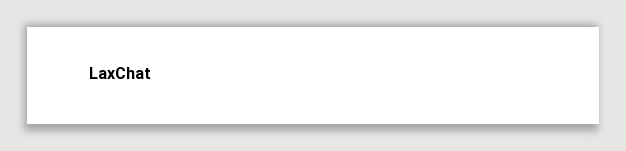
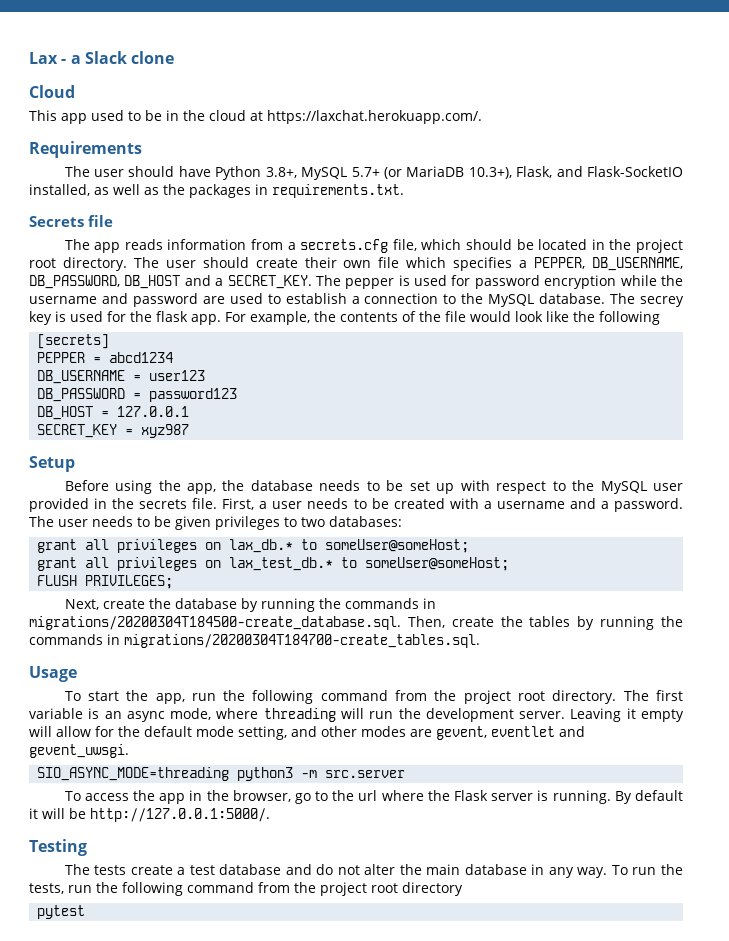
[89,67,151,79] LaxChat -> [29,51,175,64] [29,85,75,98] [29,110,482,124] [29,141,142,158] [64,166,683,180] [29,184,404,198] [29,215,113,227] [64,239,684,253] [29,257,683,271] [29,275,683,289] [29,293,685,307] [29,311,660,325] [37,334,110,349] [37,352,174,363] [37,370,206,384] [37,388,238,402] [37,406,190,420] [37,424,190,438] [29,456,75,472] [64,480,683,494] [29,498,683,512] [29,516,402,530] [37,539,470,553] [37,557,510,571] [37,575,174,589] [64,598,436,612] [29,616,683,630] [29,634,480,648] [29,666,77,682] [64,690,683,704] [29,708,685,722] [29,726,585,740] [29,744,129,758] [37,767,406,781] [64,790,683,804] [29,808,270,822] [29,839,87,856] [64,864,683,878] [29,882,463,896] [37,905,86,919] Lax - a Slack clone // Cloud // This app used to be in the cloud at https://laxchat.herokuapp.com/. // Requirements // The user should have Python 3.8+, MySQL 5.7+ (or MariaDB 10.3+), Flask, and Flask-SocketIO installed, as well as the packages in requirements.txt. // Secrets file // The app reads information from a secrets.cfg file, which should be located in the project root directory. The user should create their own file which specifies a PEPPER, DB_USERNAME, DB_PASSWORD, DB_HOST and a SECRET_KEY. The pepper is used for password encryption while the username and password are used to establish a connection to the MySQL database. The secrey key is used for the flask app. For example, the contents of the file would look like the following // [secrets] // PEPPER = abcd1234 // DB_USERNAME = user123 // DB_PASSWORD = password123 // DB_HOST = 127.0.0.1 // SECRET_KEY = xyz987 // Setup // Before using the app, the database needs to be set up with respect to the MySQL user provided in the secrets file. First, a user needs to be created with a username and a password. The user needs to be given privileges to two databases: // grant all privileges on lax_db.* to someUser@someHost; // grant all privileges on lax_test_db.* to someUser@someHost; // FLUSH PRIVILEGES; // Next, create the database by running the commands in migrations/20200304T184500-create_database.sql. Then, create the tables by running the commands in migrations/20200304T184700-create_tables.sql. // Usage // To start the app, run the following command from the project root directory. The first variable is an async mode, where threading will run the development server. Leaving it empty will allow for the default mode setting, and other modes are gevent, eventlet and gevent_uwsgi. // SIO_ASYNC_MODE=threading python3 -m src.server // To access the app in the browser, go to the url where the Flask server is running. By default it will be http://127.0.0.1:5000/. // Testing // The tests create a test database and do not alter the main database in any way. To run the tests, run the following command from the project root directory // pytest

